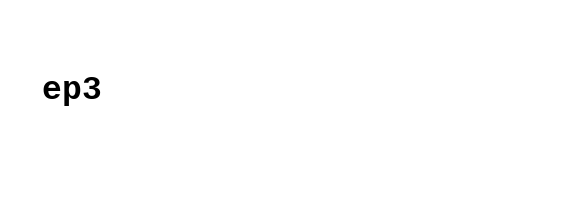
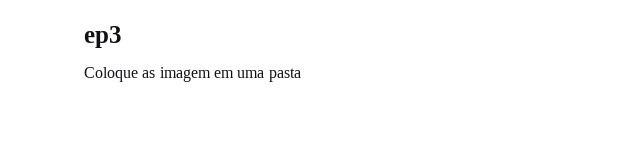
(102, 91) none -> [84,67,301,82] // Coloque as imagem em uma pasta

